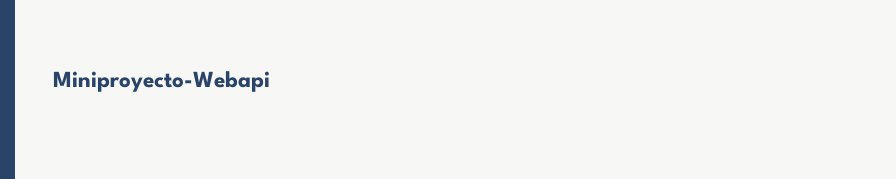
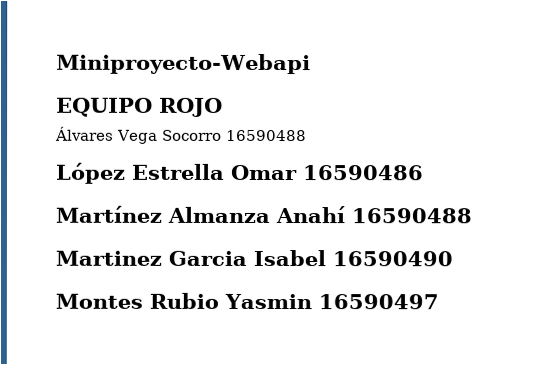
(270, 81) none -> [56,97,223,117] [55,126,307,144] [55,162,424,184] [55,205,472,224] [55,249,453,267] [55,292,439,310] // EQUIPO ROJO // Álvares Vega Socorro 16590488 // López Estrella Omar 16590486 // Martínez Almanza Anahí 16590488 // Martinez Garcia Isabel 16590490 // Montes Rubio Yasmin 16590497

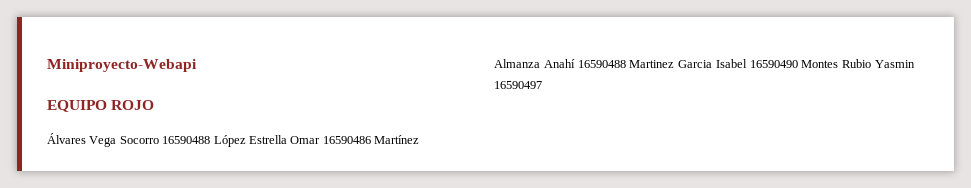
(307, 135) // -> (211, 140) none
(424, 173) // -> (371, 140) none
(472, 216) // -> (626, 64) none
(453, 259) // -> (798, 64) none

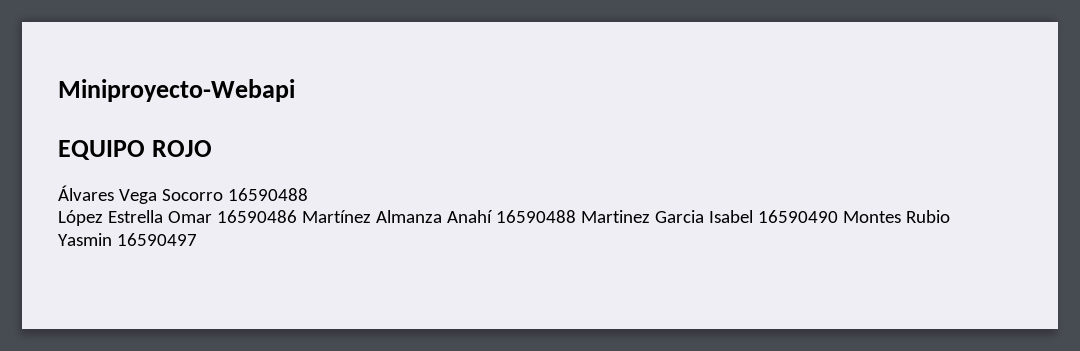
(211, 140) none -> (308, 194) //

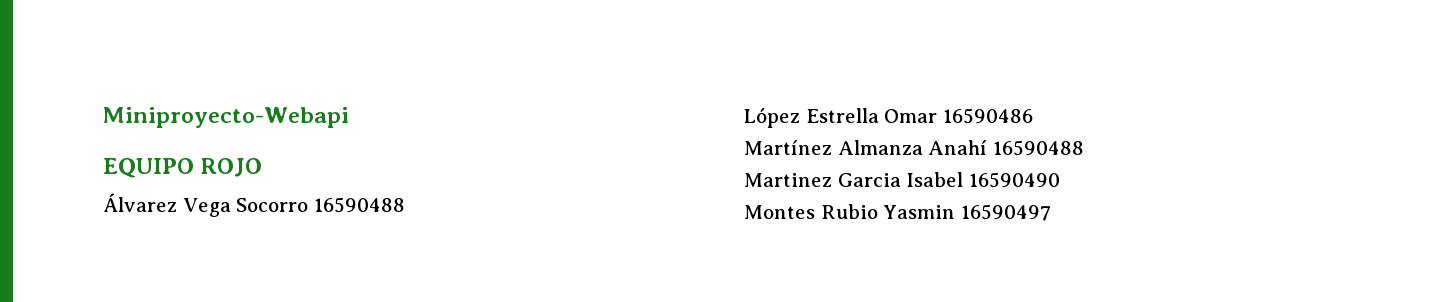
[58,185,114,201] Álvares -> [103,193,177,212] Álvarez
(297, 216) none -> (1033, 116) //
(576, 216) none -> (1084, 148) //
(838, 216) none -> (1060, 180) //

